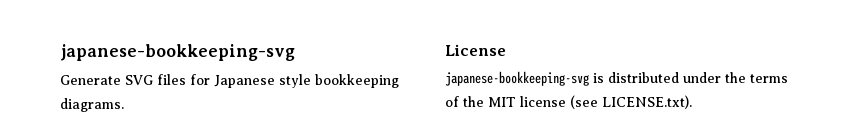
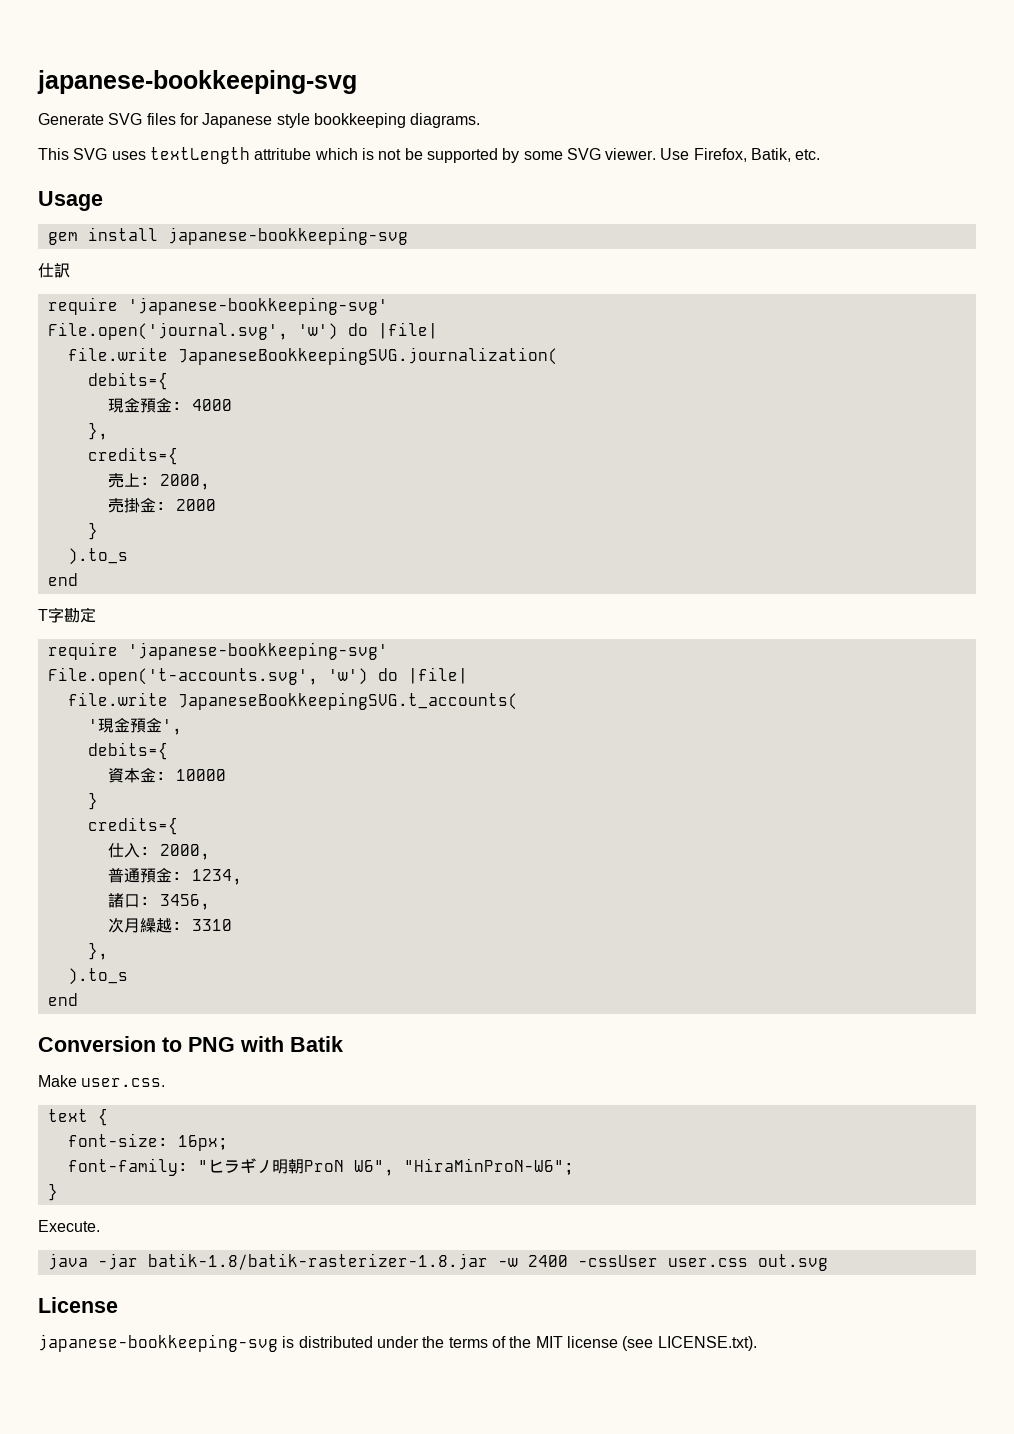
(124, 105) none -> [38,147,821,164] [38,191,103,211] [47,227,408,245] [38,263,70,278] [47,297,388,315] [47,322,438,340] [67,347,558,365] [87,372,168,390] [107,398,232,413] [87,422,108,440] [87,447,178,465] [107,473,210,490] [107,498,216,513] [87,522,98,540] [67,548,128,565] [47,573,78,586] [38,607,96,623] [47,642,388,660] [47,667,468,685] [67,692,518,710] [87,718,182,735] [87,742,168,760] [107,767,226,783] [87,792,98,810] [87,817,178,835] [107,843,210,860] [107,868,242,885] [107,893,210,910] [107,917,232,933] [87,942,108,960] [67,968,128,985] [47,993,78,1006] [38,1036,343,1052] [38,1075,166,1087] [47,1108,108,1126] [67,1133,228,1151] [67,1158,574,1176] [47,1183,58,1201] [38,1220,100,1232] [47,1253,828,1271] // This SVG uses textLength attritube which is not be supported by some SVG viewer. Use Firefox, Batik, etc. // Usage // gem install japanese-bookkeeping-svg // 仕訳 // require 'japanese-bookkeeping-svg' // File.open('journal.svg', 'w') do |file| // file.write JapaneseBookkeepingSVG.journalization( // debits={ // 現金預金: 4000 // }, // credits={ // 売上: 2000, // 売掛金: 2000 // } // ).to_s // end // T字勘定 // require 'japanese-bookkeeping-svg' // File.open('t-accounts.svg', 'w') do |file| // file.write JapaneseBookkeepingSVG.t_accounts( // '現金預金', // debits={ // 資本金: 10000 // } // credits={ // 仕入: 2000, // 普通預金: 1234, // 諸口: 3456, // 次月繰越: 3310 // }, // ).to_s // end // Conversion to PNG with Batik // Make user.css. // text { // font-size: 16px; // font-family: "ヒラギノ明朝ProN W6", "HiraMinProN-W6"; // } // Execute. // java -jar batik-1.8/batik-rasterizer-1.8.jar -w 2400 -cssUser user.css out.svg

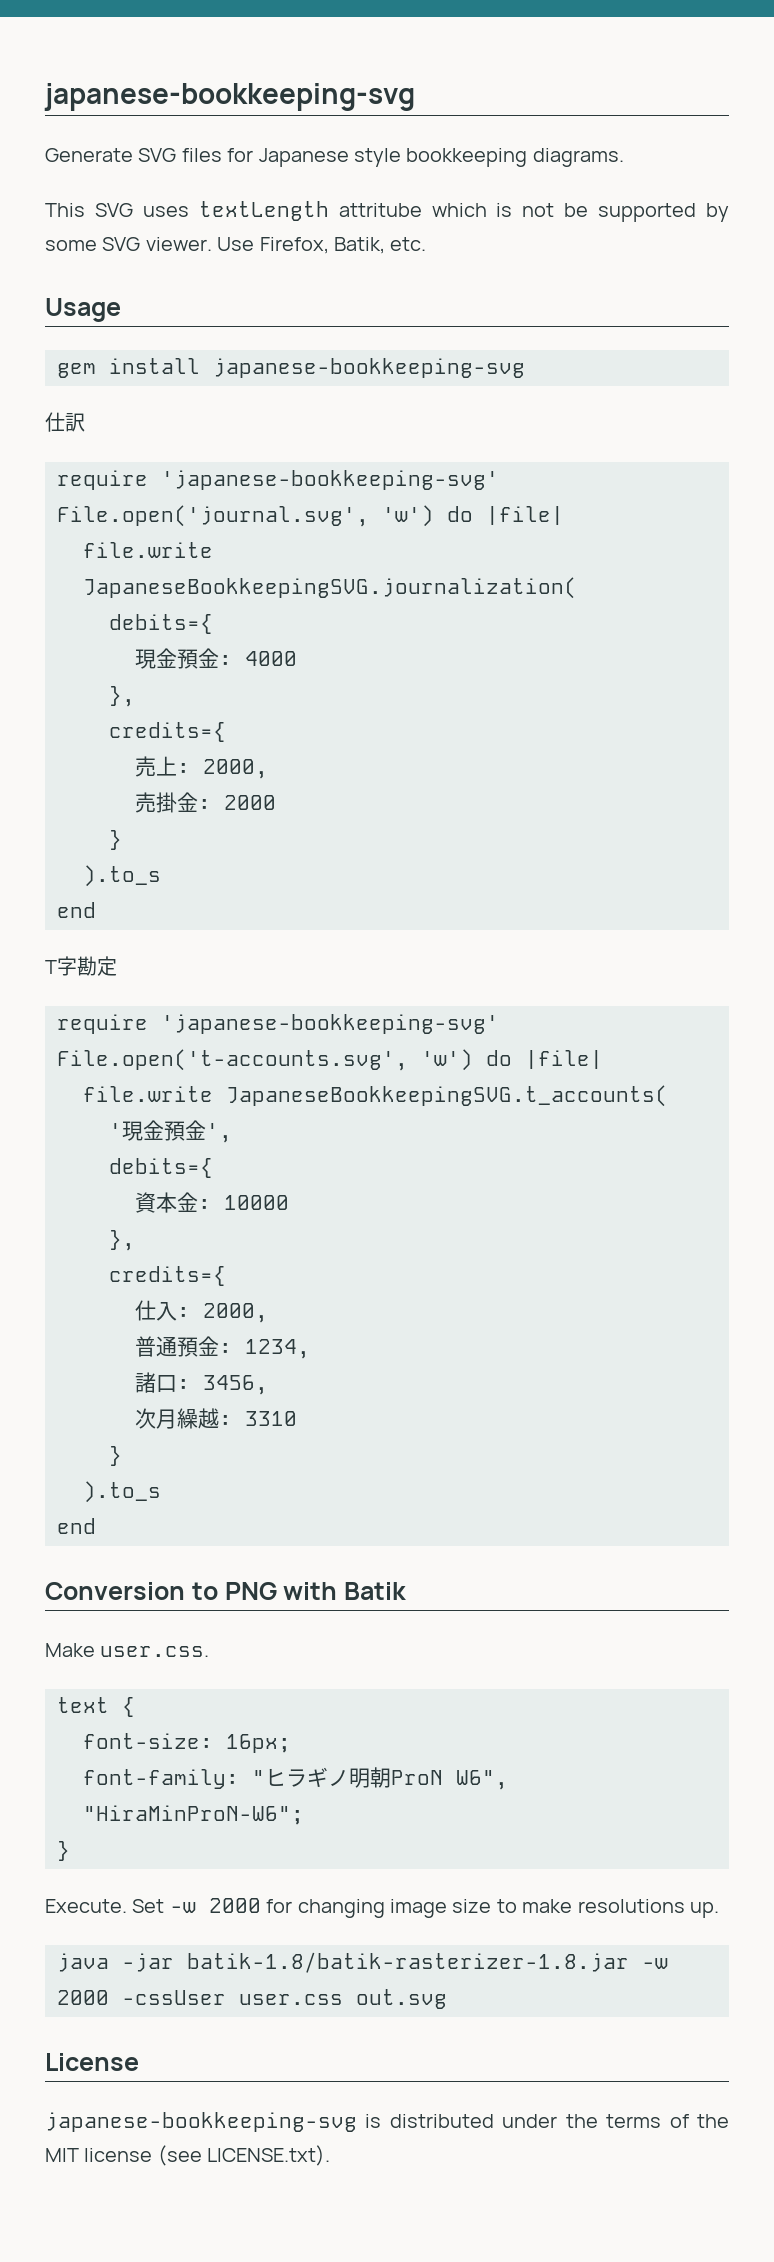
[87,792,98,810] } -> [109,1230,135,1251] },
[87,942,108,960] }, -> [109,1446,122,1466] }
(100, 1226) none -> [132,1898,719,1918] Set -w 2000 for changing image size to make resolutions up.
[527,1255,568,1267] 2400 -> [57,1990,109,2005] 2000

